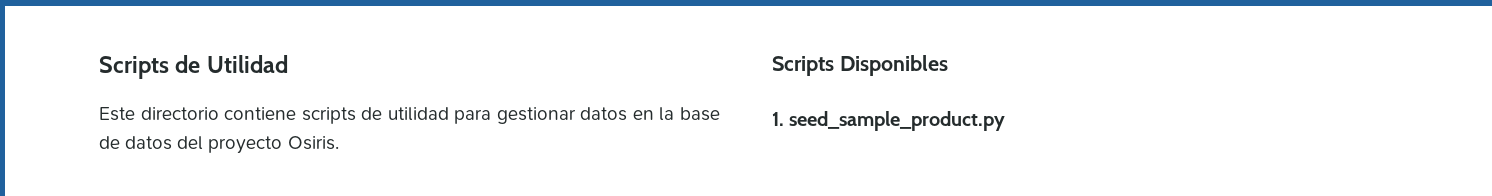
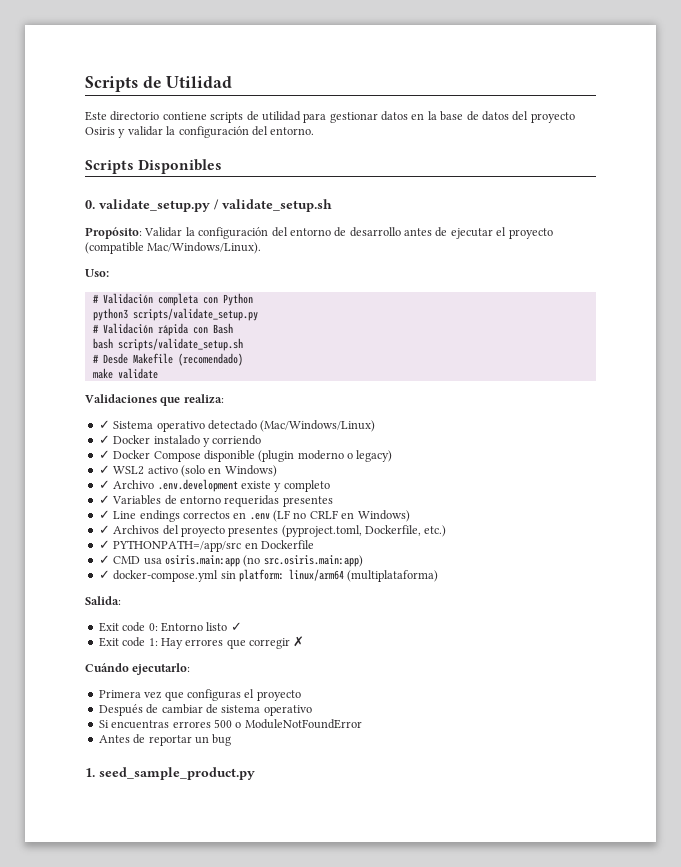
[287,136,339,150] [772,55,948,76] Osiris. // Scripts Disponibles -> [85,126,315,138] [85,159,223,174] [85,199,332,212] [85,227,553,239] [85,242,262,254] [85,269,109,277] [92,293,253,306] [92,308,258,321] [92,323,233,336] [92,338,243,351] [92,353,243,366] [92,368,158,379] [85,394,224,406] [98,420,376,432] [98,435,262,447] [98,450,393,462] [98,465,277,477] [98,479,330,492] [98,495,333,507] [98,510,410,522] [98,525,447,537] [98,540,314,552] [98,555,363,567] [98,569,439,582] [85,596,121,605] [98,622,242,632] [98,636,305,649] [85,663,191,675] [98,689,301,701] [98,704,312,716] [98,719,362,729] [98,734,232,746] Osiris y validar la configuración del entorno. // Scripts Disponibles // 0. validate_setup.py / validate_setup.sh // Propósito: Validar la configuración del entorno de desarrollo antes de ejecutar el proyecto (compatible Mac/Windows/Linux). // Uso: // # Validación completa con Python // python3 scripts/validate_setup.py // # Validación rápida con Bash // bash scripts/validate_setup.sh // # Desde Makefile (recomendado) // make validate // Validaciones que realiza: // ✓ Sistema operativo detectado (Mac/Windows/Linux) // ✓ Docker instalado y corriendo // ✓ Docker Compose disponible (plugin moderno o legacy) // ✓ WSL2 activo (solo en Windows) // ✓ Archivo .env.development existe y completo // ✓ Variables de entorno requeridas presentes // ✓ Line endings correctos en .env (LF no CRLF en Windows) // ✓ Archivos del proyecto presentes (pyproject.toml, Dockerfile, etc.) // ✓ PYTHONPATH=/app/src en Dockerfile // ✓ CMD usa osiris.main:app (no src.osiris.main:app) // ✓ docker-compose.yml sin platform: linux/arm64 (multiplataforma) // Salida: // Exit code 0: Entorno listo ✓ // Exit code 1: Hay errores que corregir ✗ // Cuándo ejecutarlo: // Primera vez que configuras el proyecto // Después de cambiar de sistema operativo // Si encuentras errores 500 o ModuleNotFoundError // Antes de reportar un bug

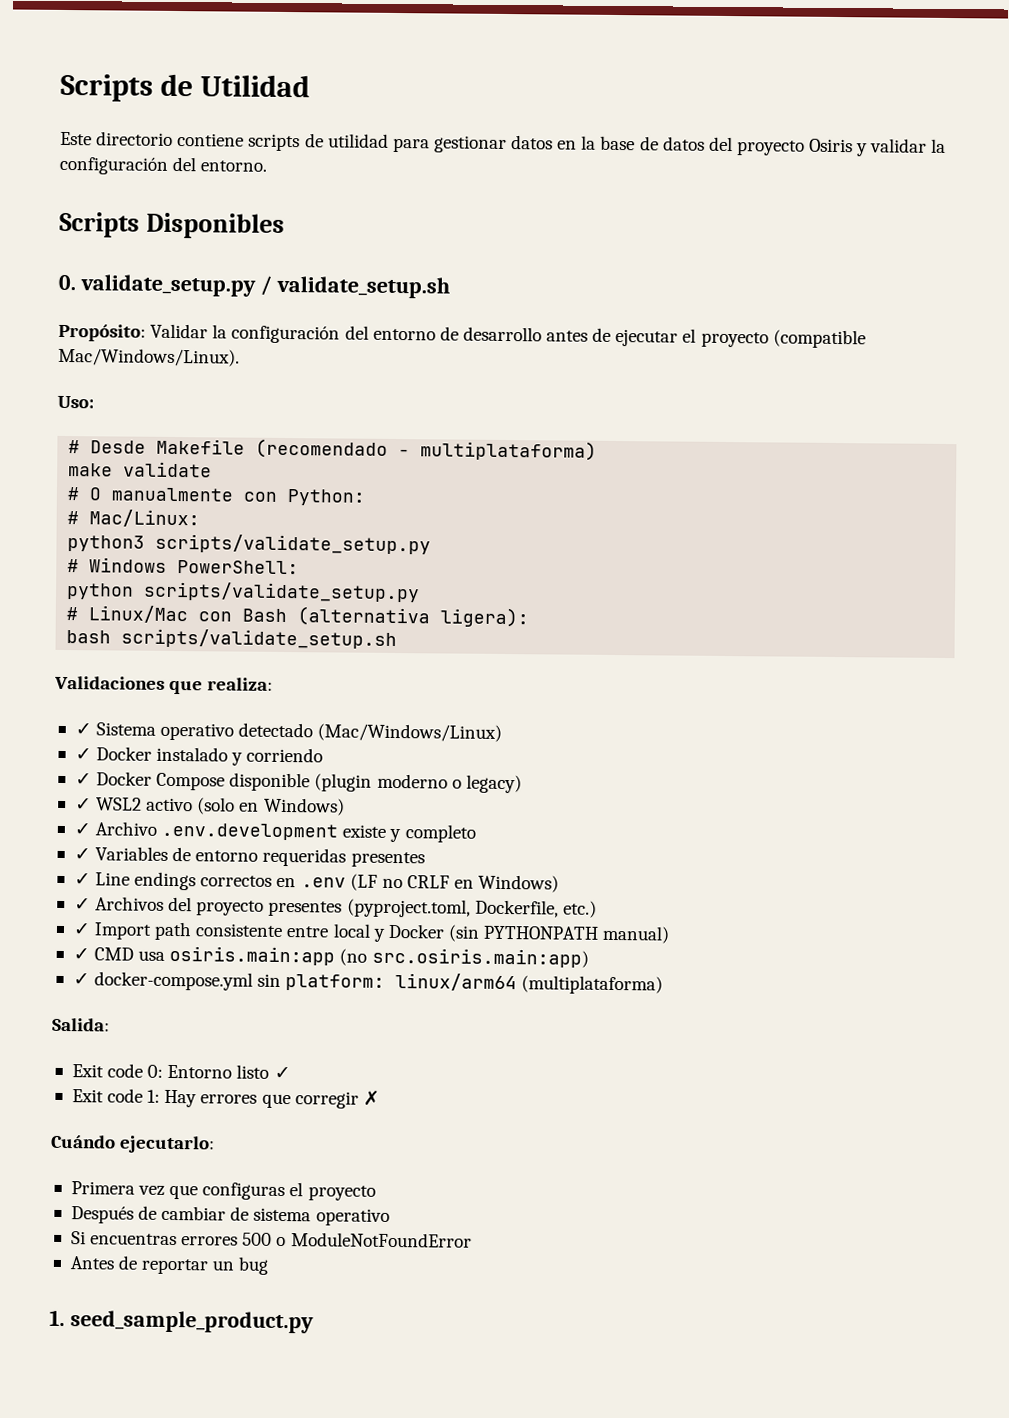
[102,293,253,306] [92,308,258,321] [92,323,188,336] Validación completa con Python // python3 scripts/validate_setup.py // # Validación rápida -> [90,438,598,461] [68,461,213,478] [67,487,366,506] [67,509,201,528] [67,533,432,555] [67,557,300,575] [66,581,421,603] [66,605,189,624] Desde Makefile (recomendado - multiplataforma) // make validate // # O manualmente con Python: // # Mac/Linux: // python3 scripts/validate_setup.py // # Windows PowerShell: // python scripts/validate_setup.py // # Linux/Mac
(233, 328) none -> [297,606,530,628] (alternativa ligera):
[92,353,243,366] [92,368,158,379] // # Desde Makefile (recomendado) // make validate -> (398, 639) none
[113,540,314,552] PYTHONPATH=/app/src en Dockerfile -> [94,921,671,944] Import path consistente entre local y Docker (sin PYTHONPATH manual)

